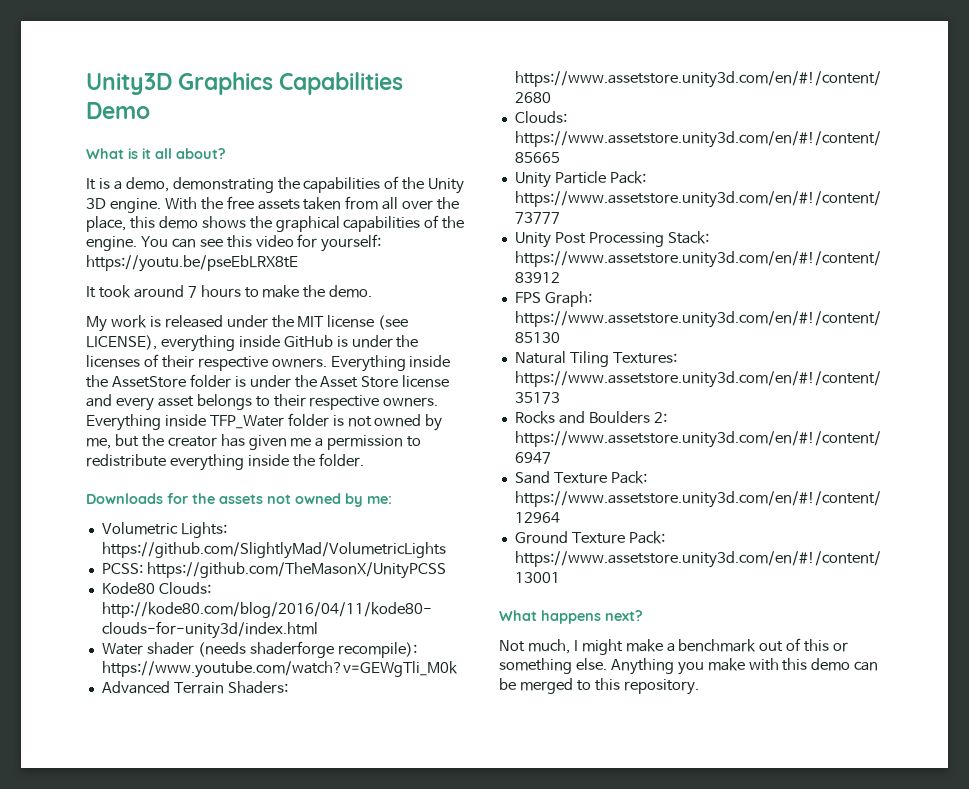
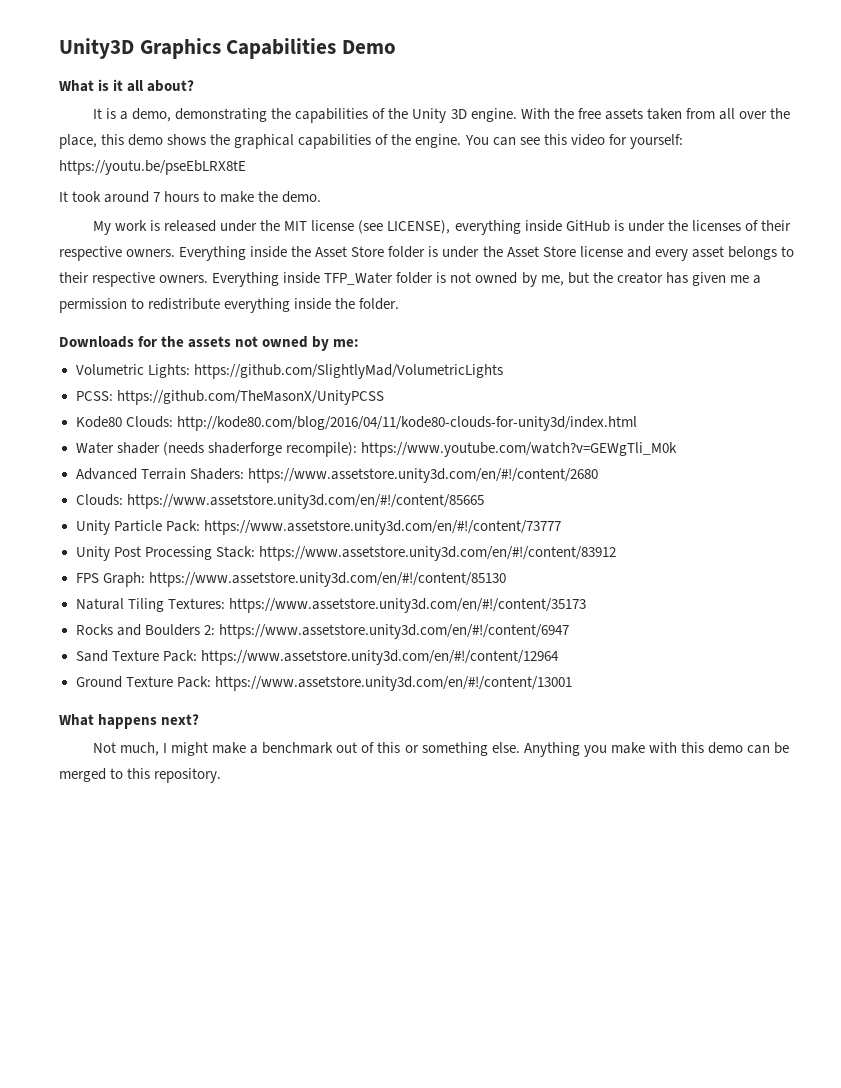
[111,376,186,388] AssetStore -> [315,246,385,257] Asset Store

